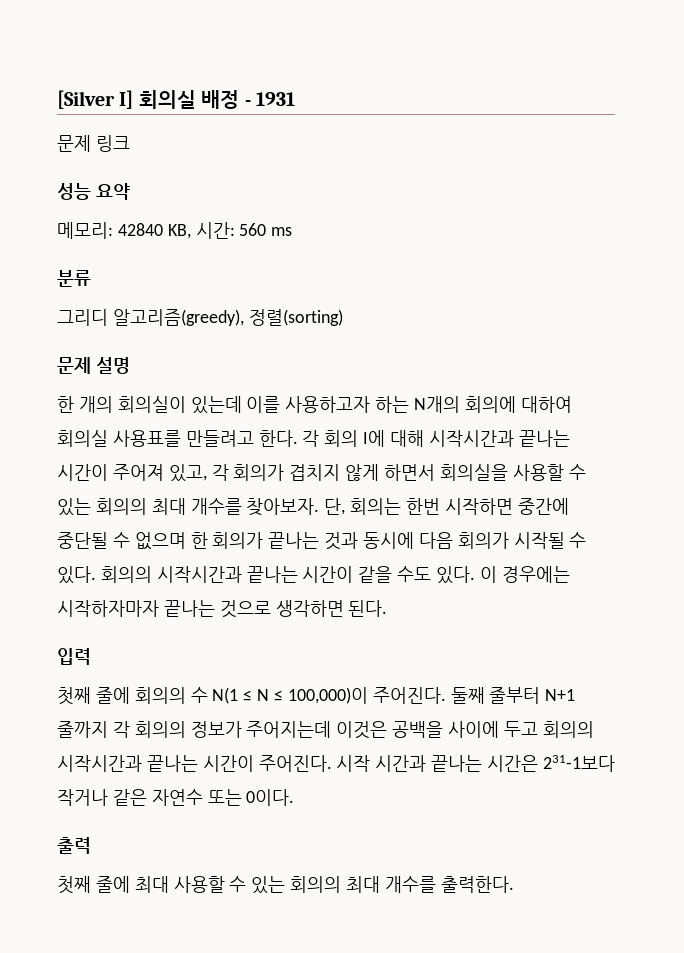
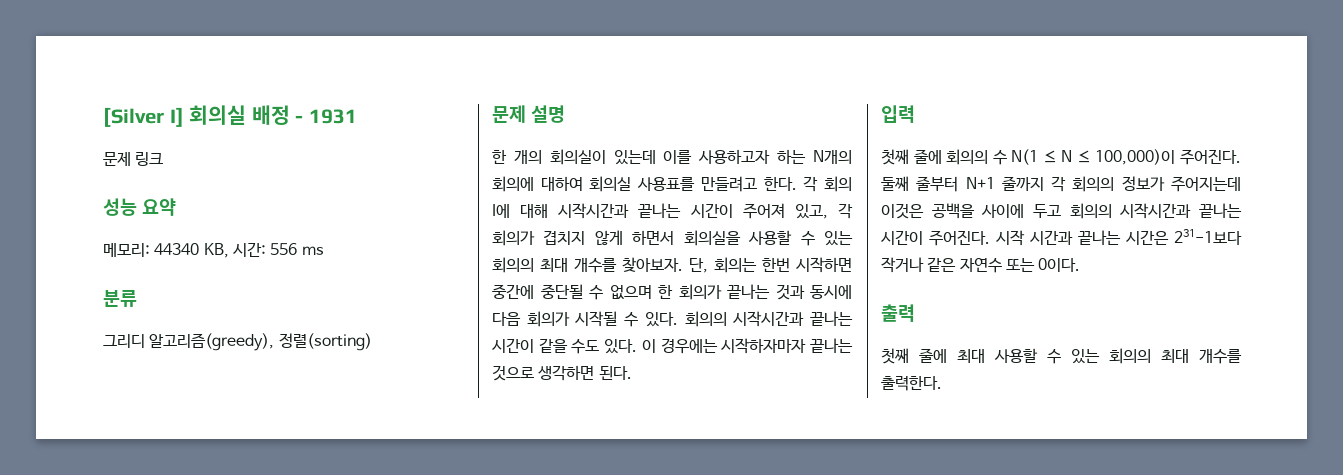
[117,223,163,236] 42840 -> [154,243,200,255] 44340
[239,223,267,236] 560 -> [270,243,298,255] 556

